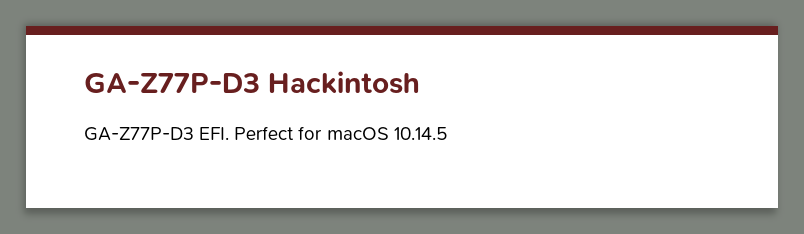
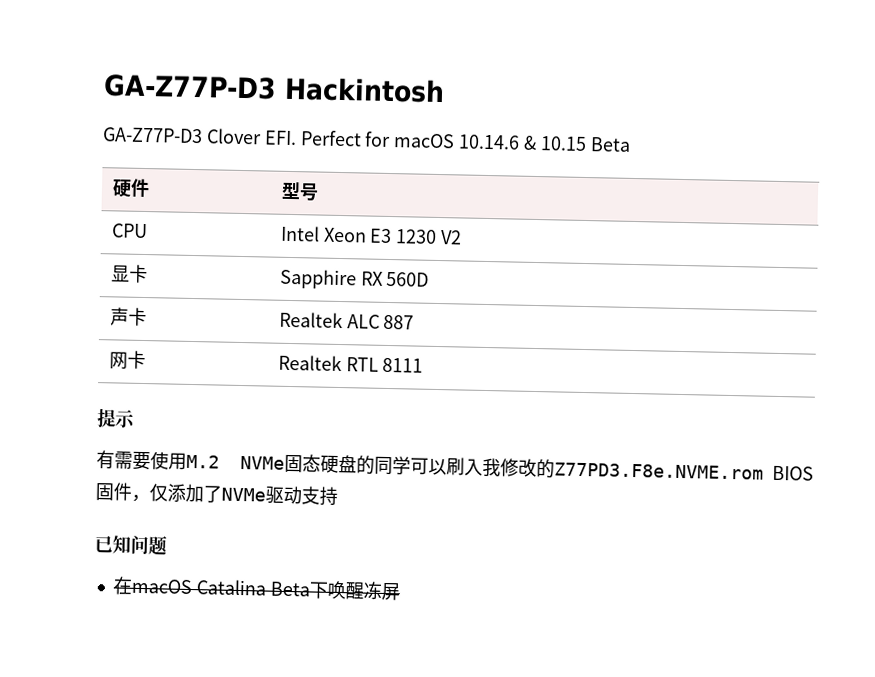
(194, 134) none -> [205,128,262,145] Clover
[393,127,447,140] 10.14.5 -> [458,134,631,152] [111,178,150,198] [280,181,319,201] [110,223,148,239] [279,225,463,245] [110,264,148,284] [279,268,430,290] [109,307,147,327] [278,311,415,330] [108,350,146,370] [277,354,424,373] [97,408,136,428] [96,450,814,481] [95,482,338,506] [94,535,167,556] [112,576,400,601] 10.14.6 & 10.15 Beta // 硬件 | 型号 // CPU | Intel Xeon E3 1230 V2 // 显卡 | Sapphire RX 560D // 声卡 | Realtek ALC 887 // 网卡 | Realtek RTL 8111 // 提示 // 有需要使用M.2 NVMe固态硬盘的同学可以刷入我修改的Z77PD3.F8e.NVME.rom BIOS固件，仅添加了NVMe驱动支持 // 已知问题 // 在macOS Catalina Beta下唤醒冻屏

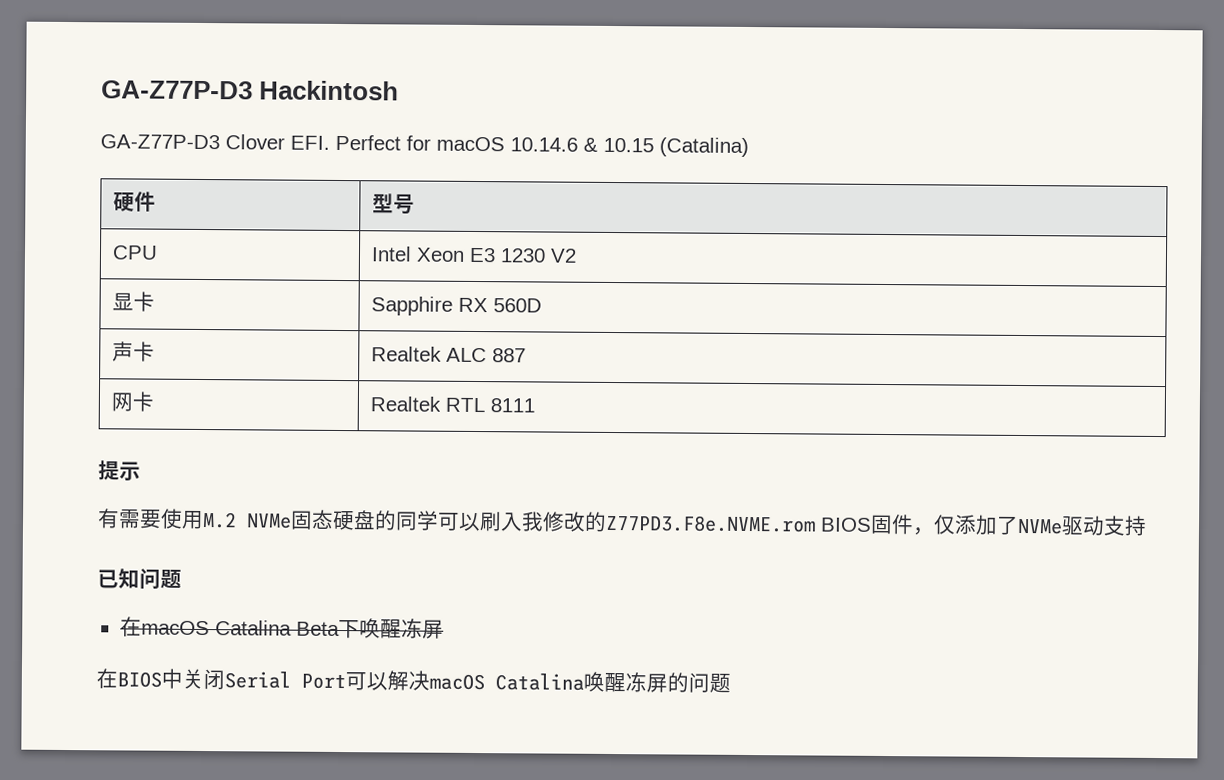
[589,137,631,152] Beta -> [659,137,749,157] (Catalina)
(400, 591) none -> [96,668,731,693] // 在BIOS中关闭Serial Port可以解决macOS Catalina唤醒冻屏的问题

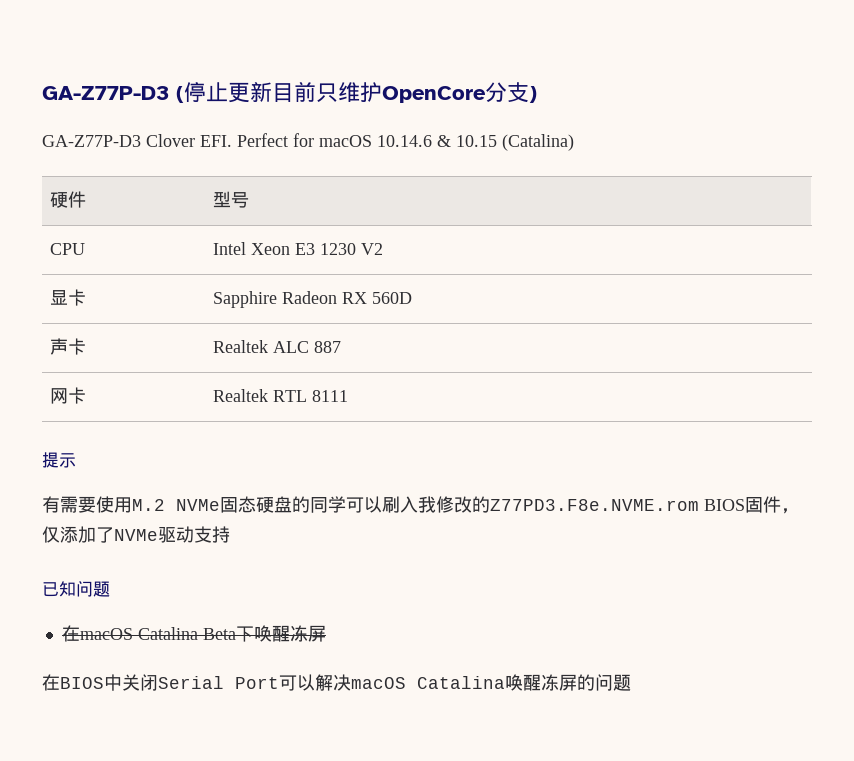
[101,80,400,101] GA-Z77P-D3 Hackintosh -> [42,81,537,103] GA-Z77P-D3 (停止更新目前只维护OpenCore分支)
(453, 306) none -> [282,291,338,304] Radeon

